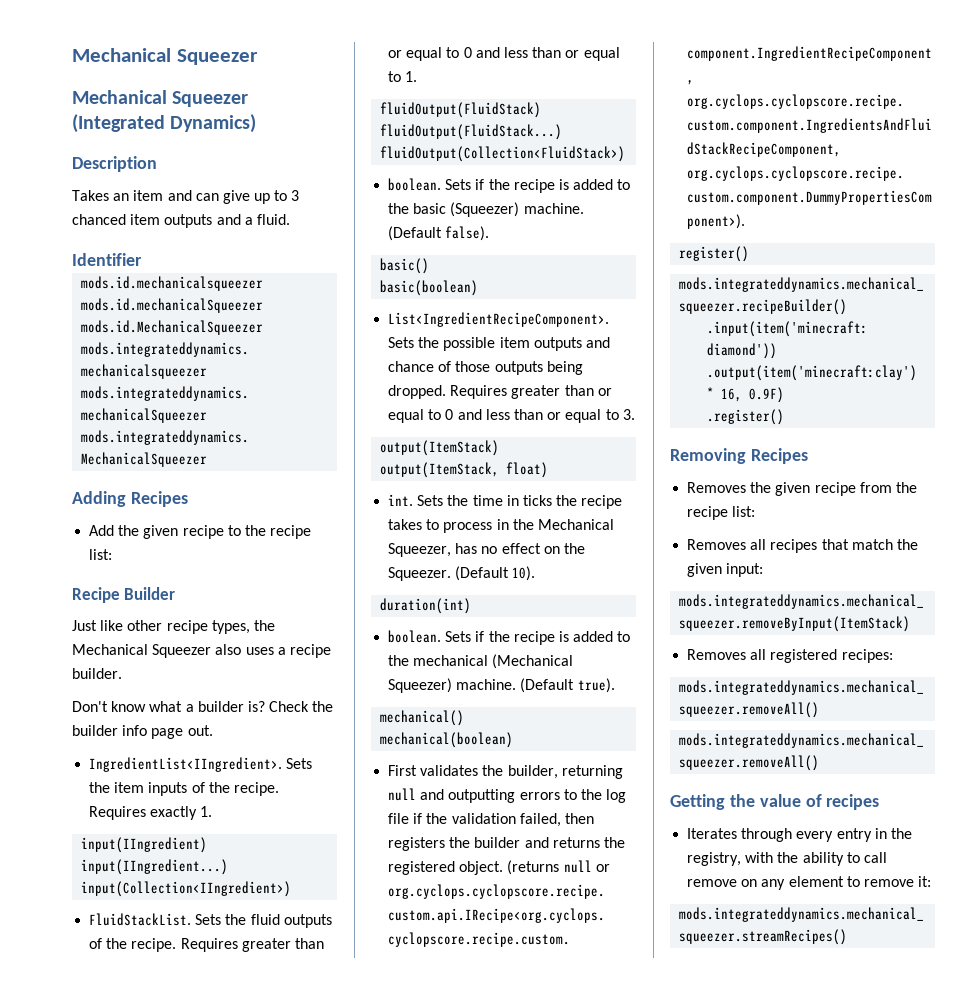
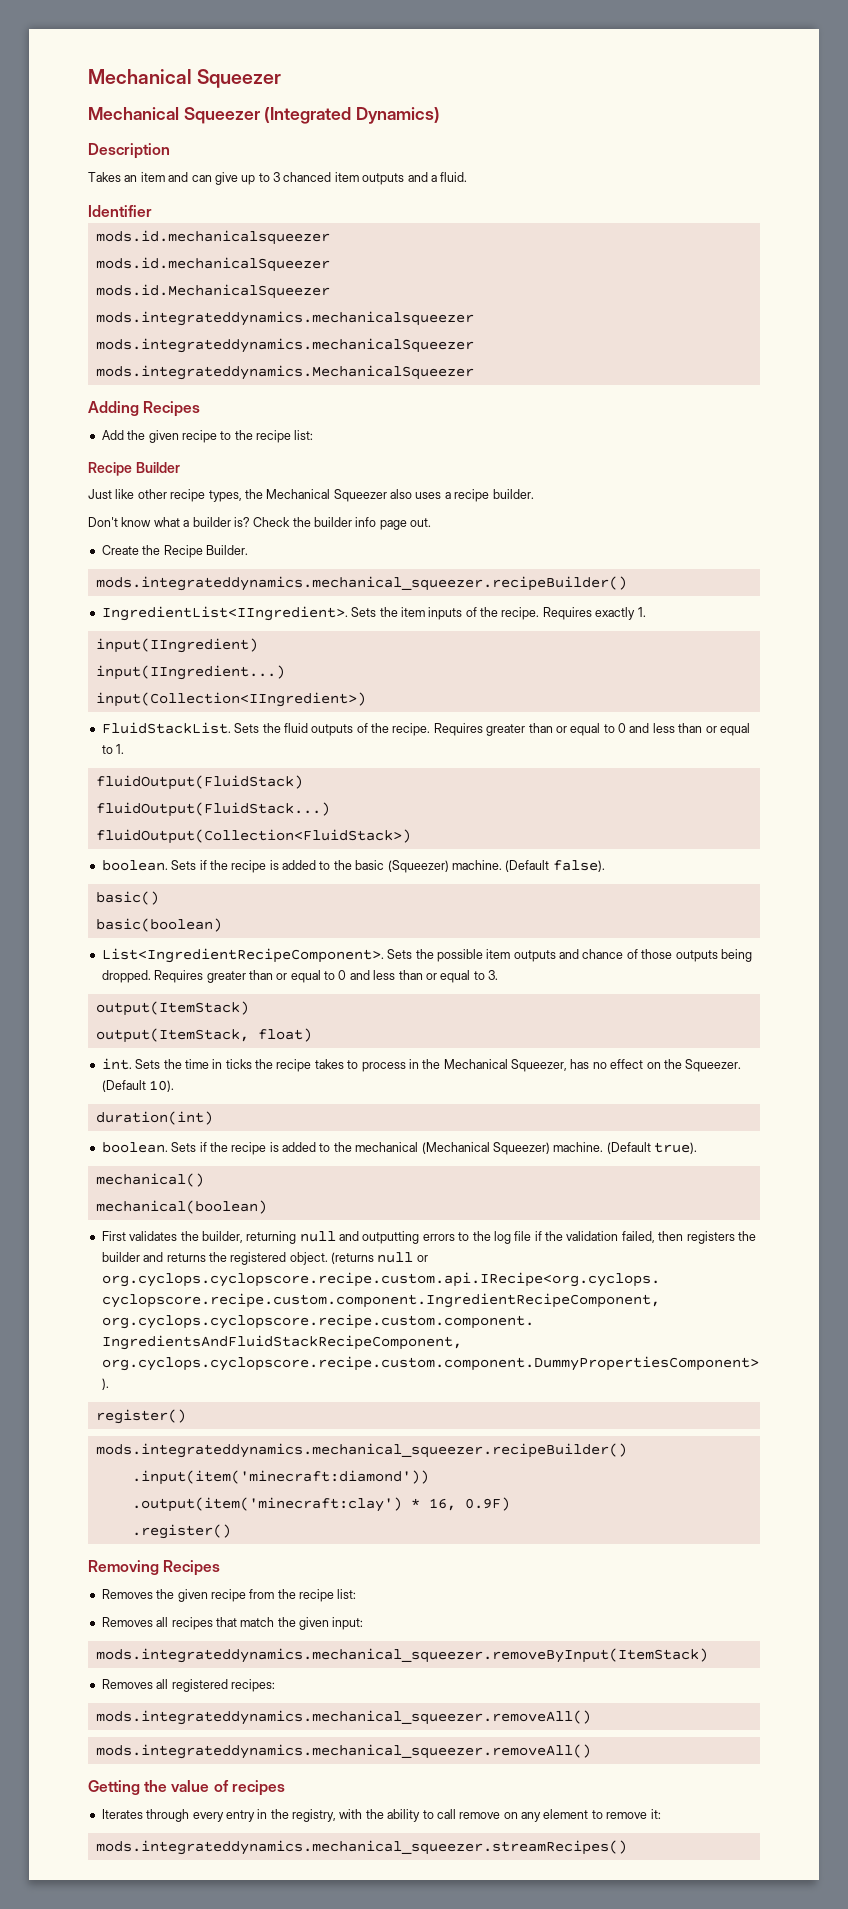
(213, 730) none -> [101,545,248,558] [95,576,627,591] // Create the Recipe Builder. // mods.integrateddynamics.mechanical_squeezer.recipeBuilder()

